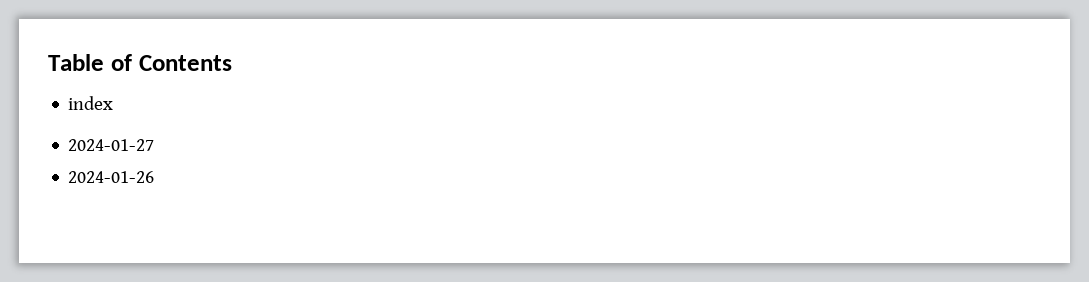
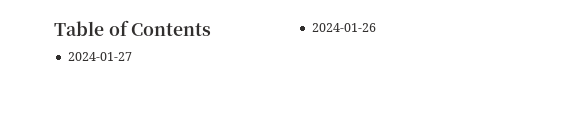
[68,96,114,110] // index -> (212, 29) none

